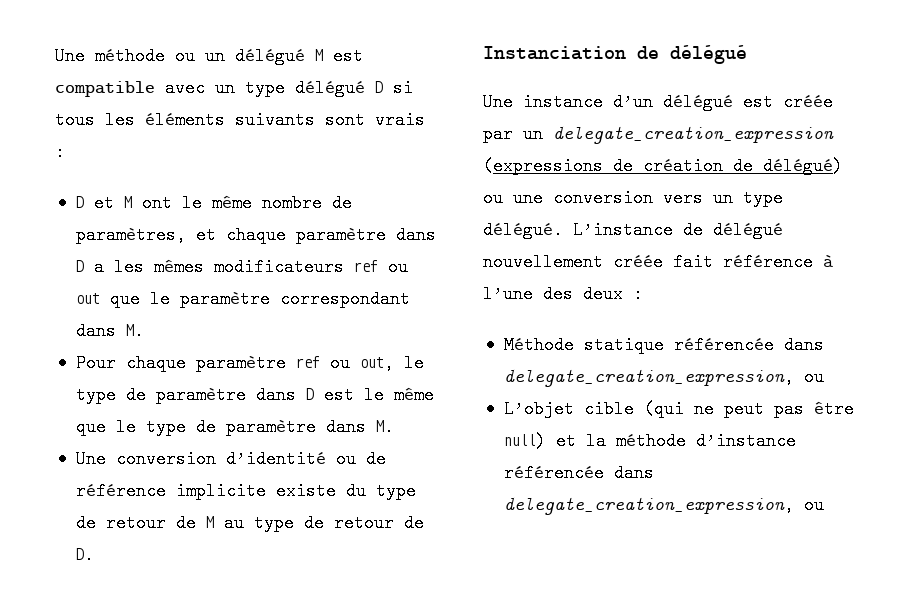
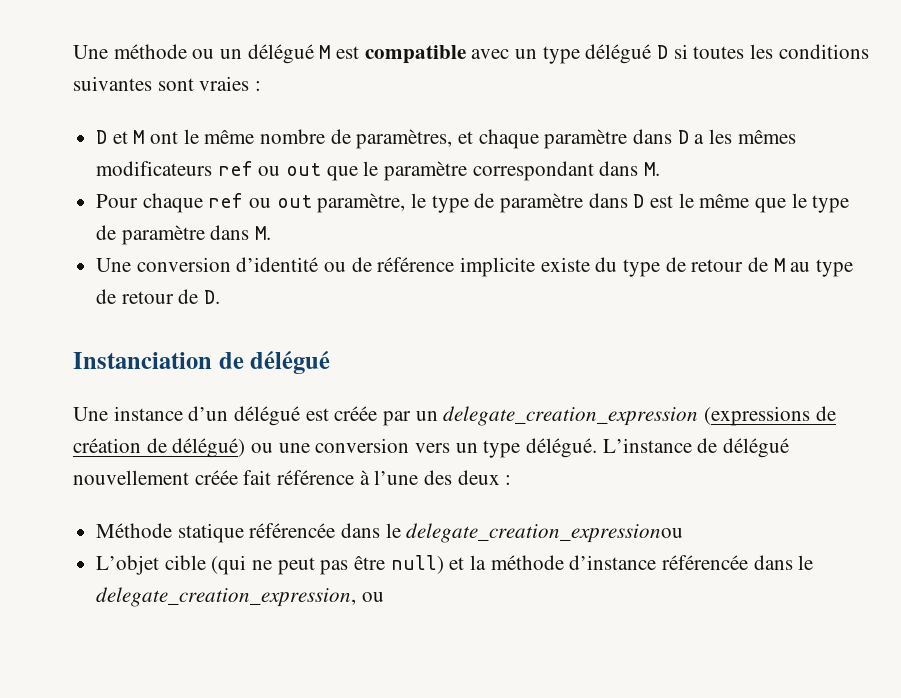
[55,111,425,129] tous les éléments suivants sont vrais -> [693,44,869,59] [73,76,250,91] toutes les conditions suivantes sont vraies
[195,354,394,372] paramètre ref ou out, -> [208,193,406,213] ref ou out paramètre,
[503,368,824,387] delegate_creation_expression, ou -> [385,523,684,543] le delegate_creation_expressionou
(654, 473) none -> [798,555,814,570] le

